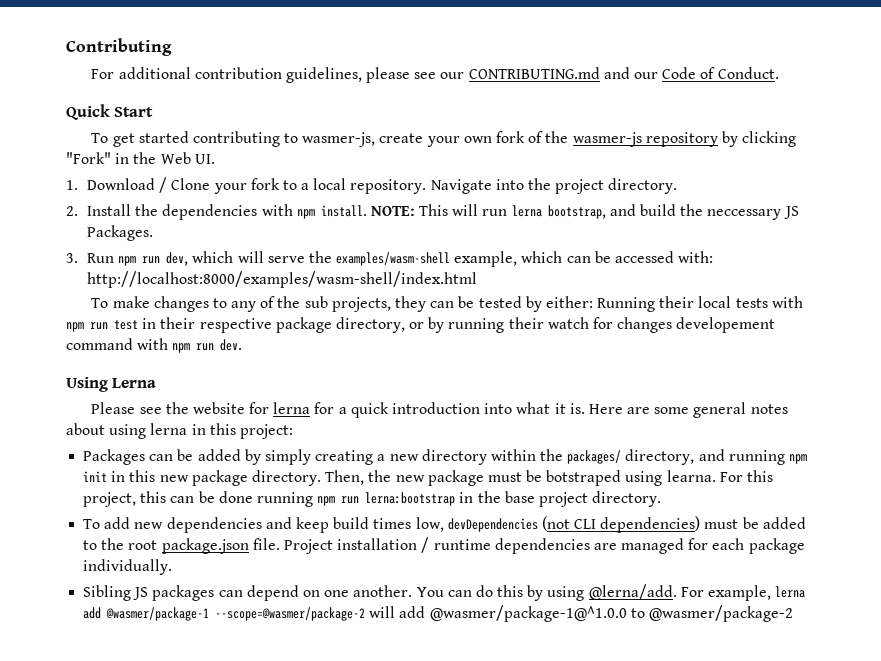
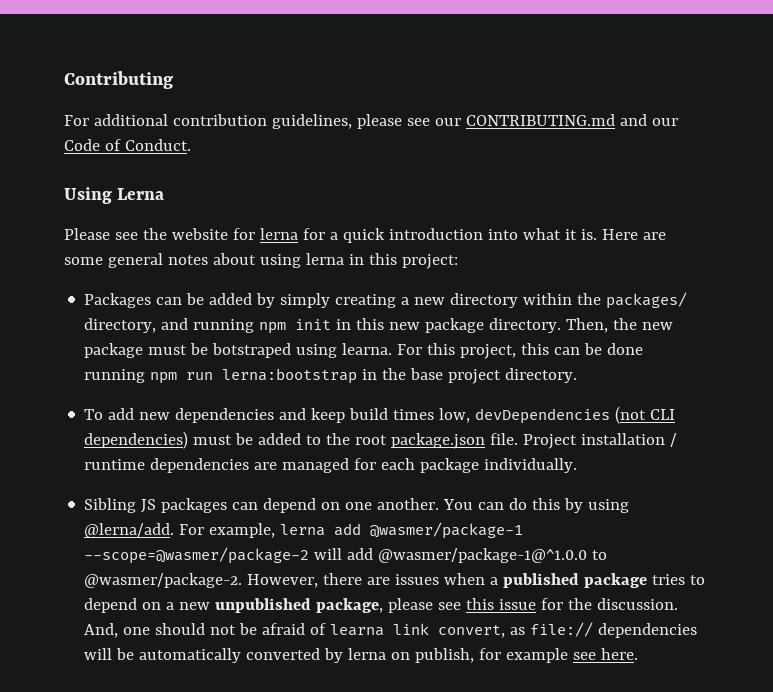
[66,104,154,120] [91,131,797,147] [66,152,215,164] [66,177,678,194] [66,204,799,220] [87,225,154,241] [66,251,714,267] [87,271,478,288] [91,296,803,312] [66,317,776,333] [66,338,243,353] // Quick Start // To get started contributing to wasmer-js, create your own fork of the wasmer-js repository by clicking "Fork" in the Web UI. // 1. Download / Clone your fork to a local repository. Navigate into the project directory. // 2. Install the dependencies with npm install. NOTE: This will run lerna bootstrap, and build the neccessary JS Packages. // 3. Run npm run dev, which will serve the examples/wasm-shell example, which can be accessed with: http://localhost:8000/examples/wasm-shell/index.html // To make changes to any of the sub projects, they can be tested by either: Running their local tests with npm run test in their respective package directory, or by running their watch for changes developement command with npm run dev. -> (191, 145) none
[648,605,793,622] @wasmer/package-2 -> [84,573,706,588] [84,598,679,613] [84,622,698,638] [84,648,639,663] @wasmer/package-2. However, there are issues when a published package tries to depend on a new unpublished package, please see this issue for the discussion. And, one should not be afraid of learna link convert, as file:// dependencies will be automatically converted by lerna on publish, for example see here.

